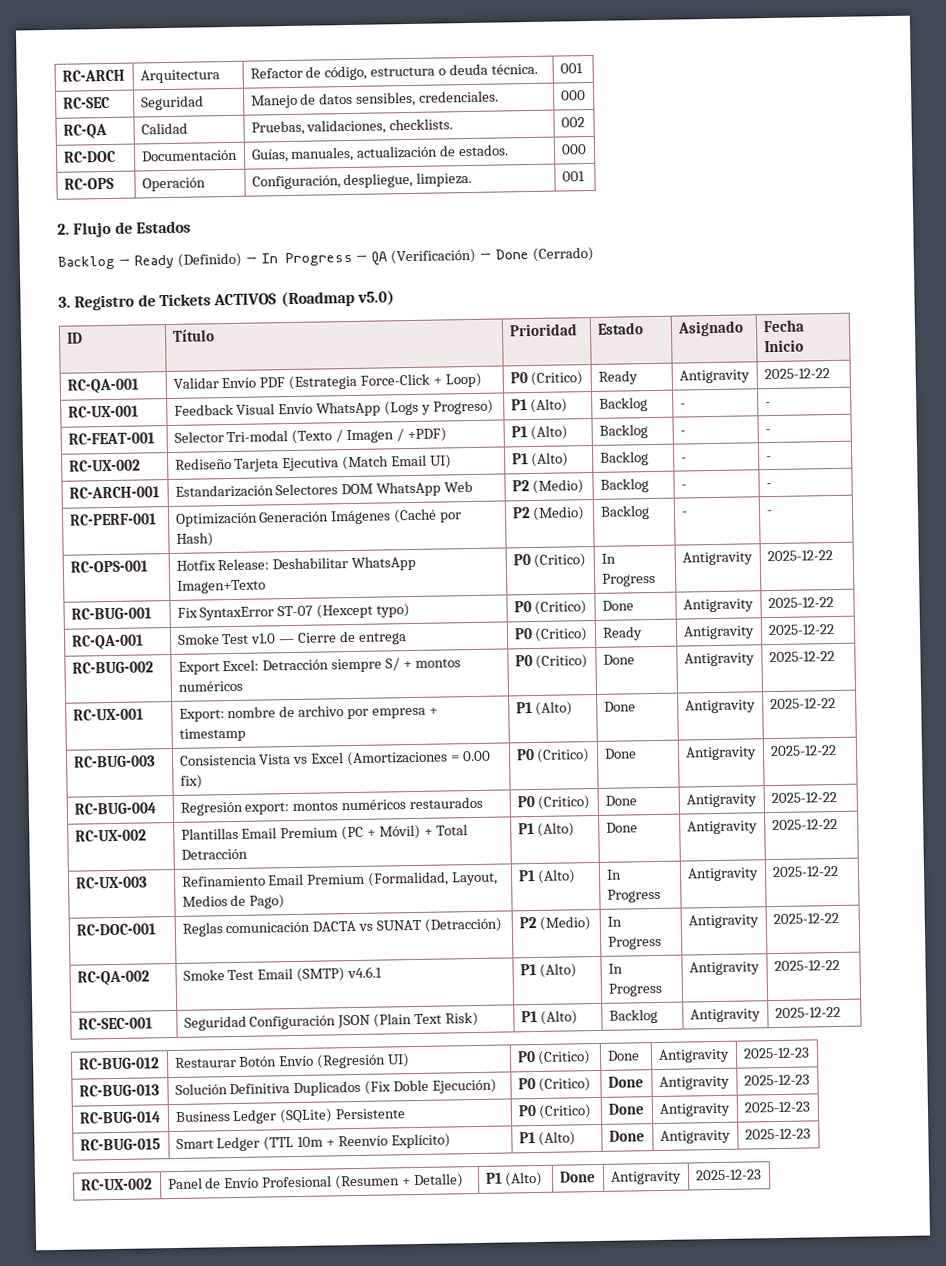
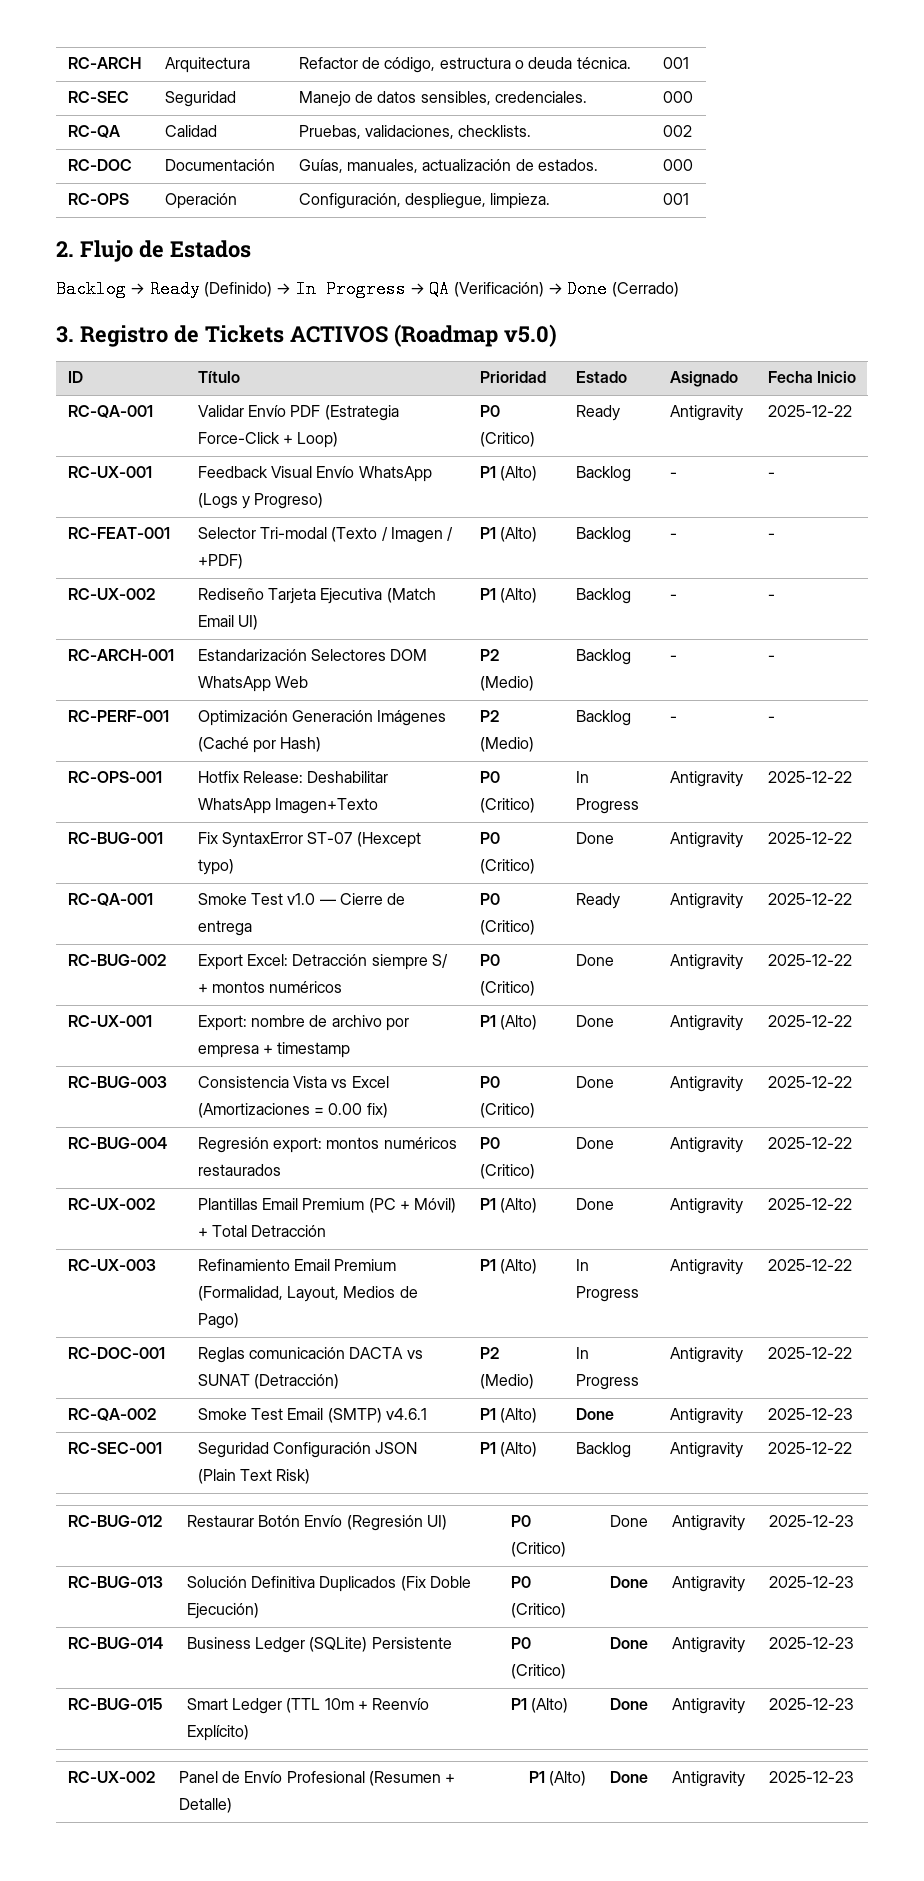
[607,963,623,974] [607,982,663,997] [688,961,760,976] [773,959,840,972] In Progress | Antigravity | 2025-12-22 -> [575,1408,614,1420] [669,1408,743,1424] [767,1408,853,1420] Done | Antigravity | 2025-12-23

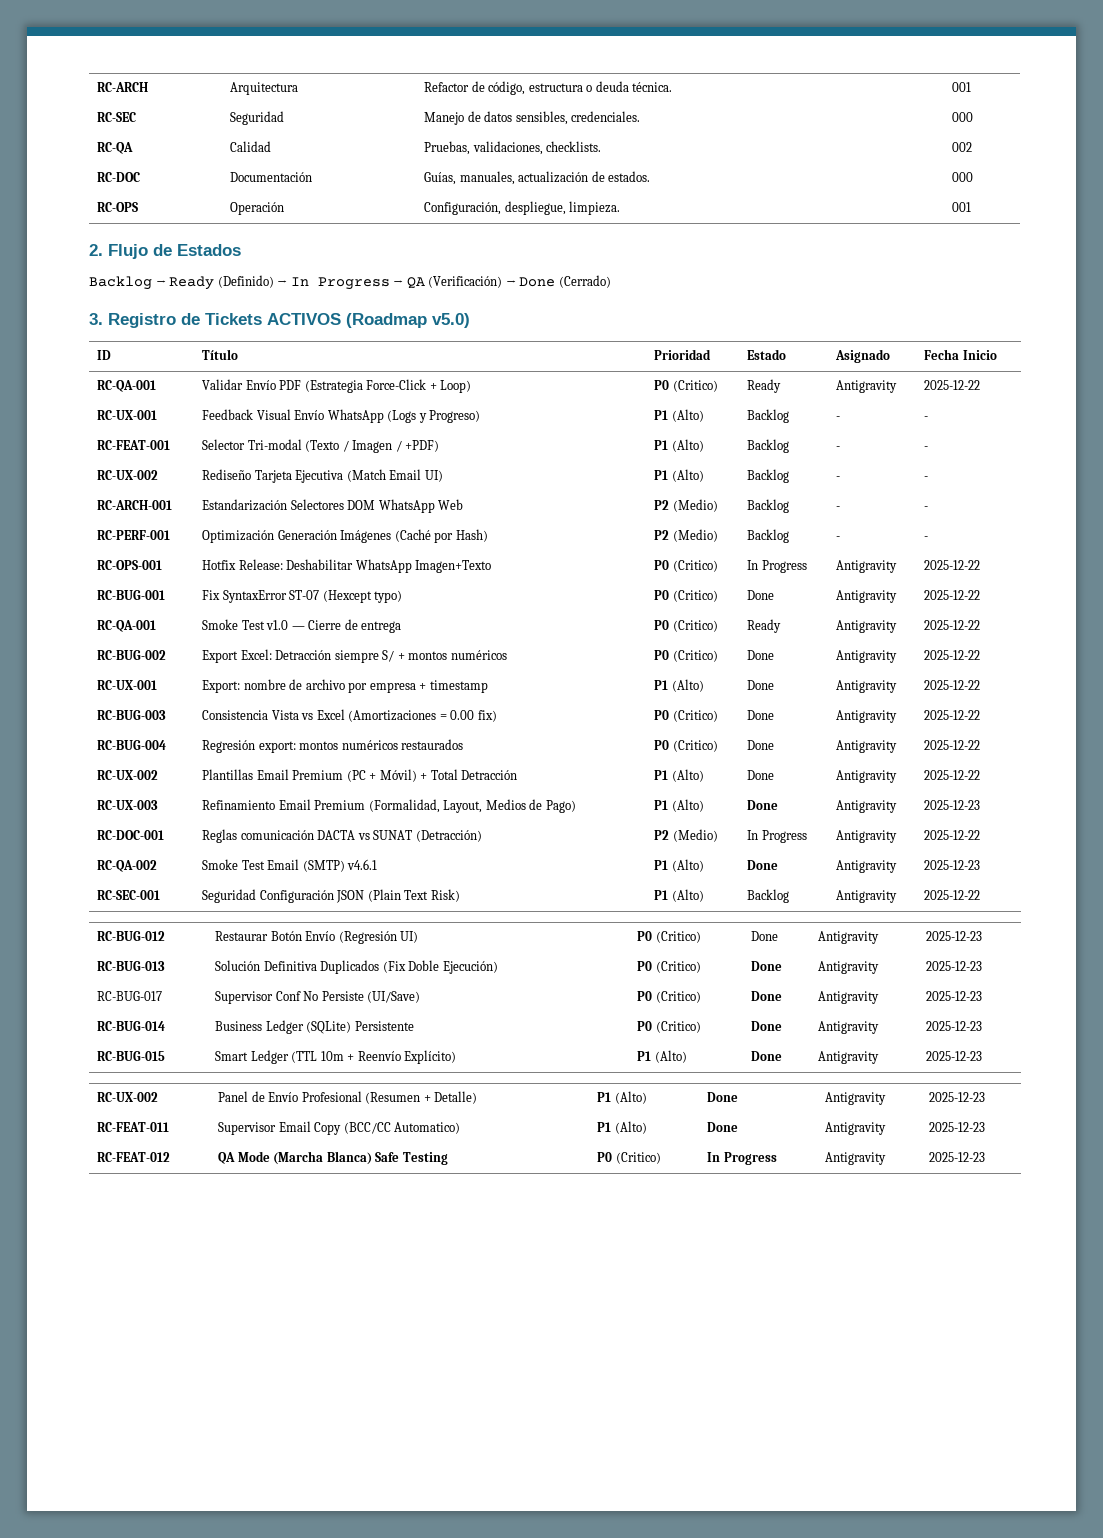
[575,1259,589,1271] [575,1286,639,1302] [669,1259,743,1275] [767,1259,852,1271] In Progress | Antigravity | 2025-12-22 -> [747,800,779,810] [836,800,898,813] [924,800,981,810] Done | Antigravity | 2025-12-23
(854, 1582) none -> [97,991,163,1001] [215,991,421,1004] [637,991,701,1003] [751,991,783,1001] [818,991,880,1004] [926,991,983,1001] // RC-BUG-017 | Supervisor Conf No Persiste (UI/Save) | P0 (Critico) | Done | Antigravity | 2025-12-23
(854, 1777) none -> [97,1122,170,1132] [218,1121,461,1135] [597,1121,647,1134] [707,1122,739,1132] [825,1122,887,1135] [929,1122,986,1132] [97,1152,171,1162] [218,1151,448,1165] [597,1152,661,1164] [707,1152,777,1165] [825,1152,887,1165] [929,1152,986,1162] // RC-FEAT-011 | Supervisor Email Copy (BCC/CC Automatico) | P1 (Alto) | Done | Antigravity | 2025-12-23 // RC-FEAT-012 | QA Mode (Marcha Blanca) Safe Testing | P0 (Critico) | In Progress | Antigravity | 2025-12-23

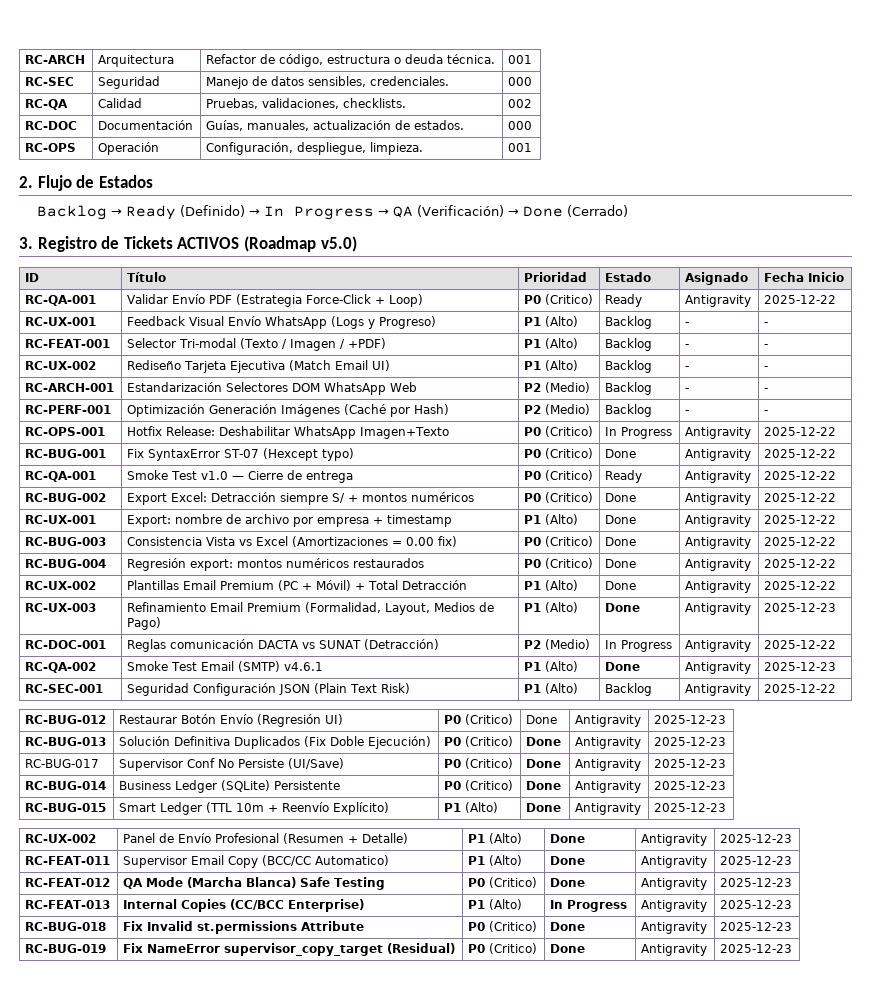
[707,1152,777,1165] In Progress -> [550,878,586,887] [641,878,708,890] [720,878,793,887] [25,900,111,909] [123,899,365,912] [468,899,523,910] [550,900,628,912] [641,900,708,912] [720,900,793,909] [25,922,107,931] [123,921,365,934] [468,921,538,932] [550,922,586,931] [641,922,708,934] [720,922,793,931] [25,944,107,953] [123,943,456,956] [468,943,538,954] [550,944,586,953] Done | Antigravity | 2025-12-23 // RC-FEAT-013 | Internal Copies (CC/BCC Enterprise) | P1 (Alto) | In Progress | Antigravity | 2025-12-23 // RC-BUG-018 | Fix Invalid st.permissions Attribute | P0 (Critico) | Done | Antigravity | 2025-12-23 // RC-BUG-019 | Fix NameError supervisor_copy_target (Residual) | P0 (Critico) | Done

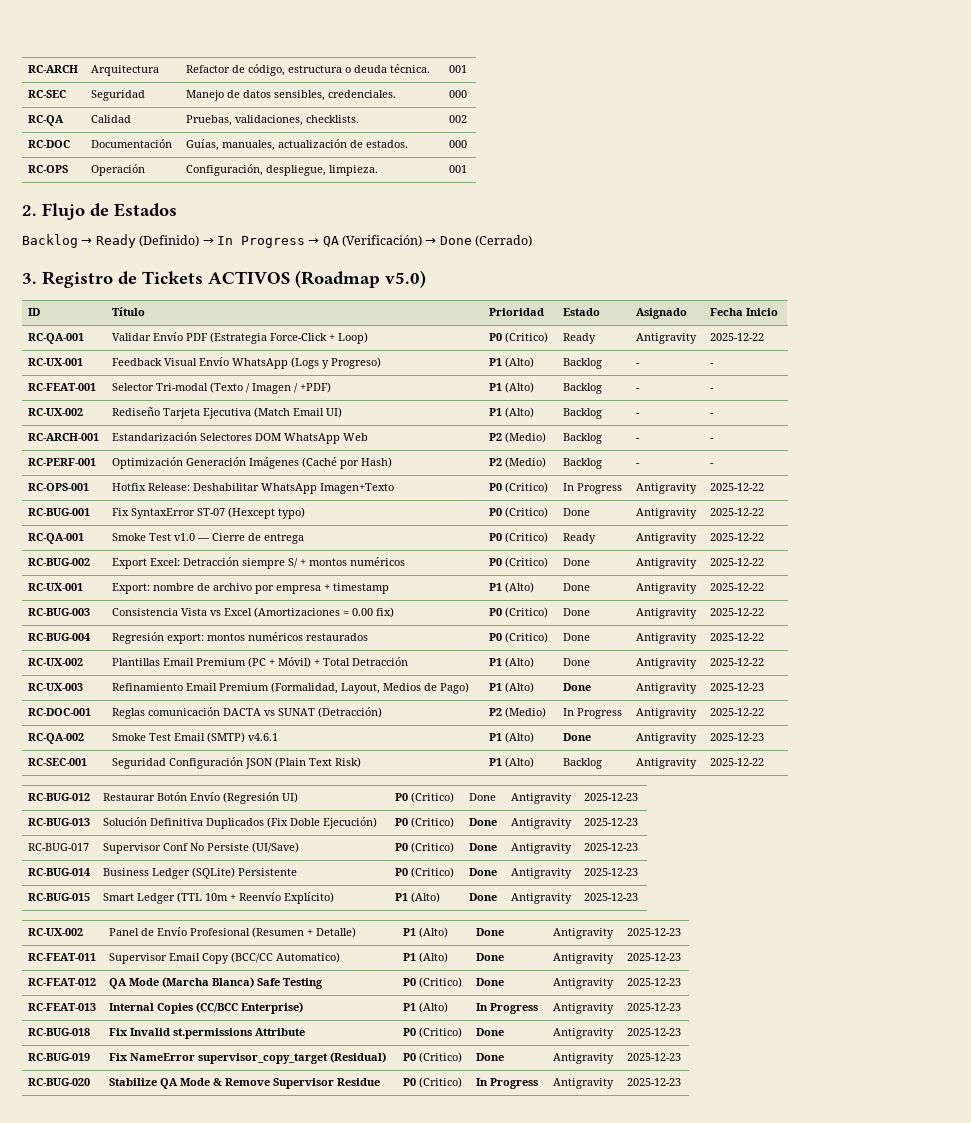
(793, 948) none -> [28,1078,91,1086] [109,1078,381,1089] [403,1077,463,1088] [476,1078,539,1089] [553,1078,615,1089] [627,1078,682,1086] // RC-BUG-020 | Stabilize QA Mode & Remove Supervisor Residue | P0 (Critico) | In Progress | Antigravity | 2025-12-23

